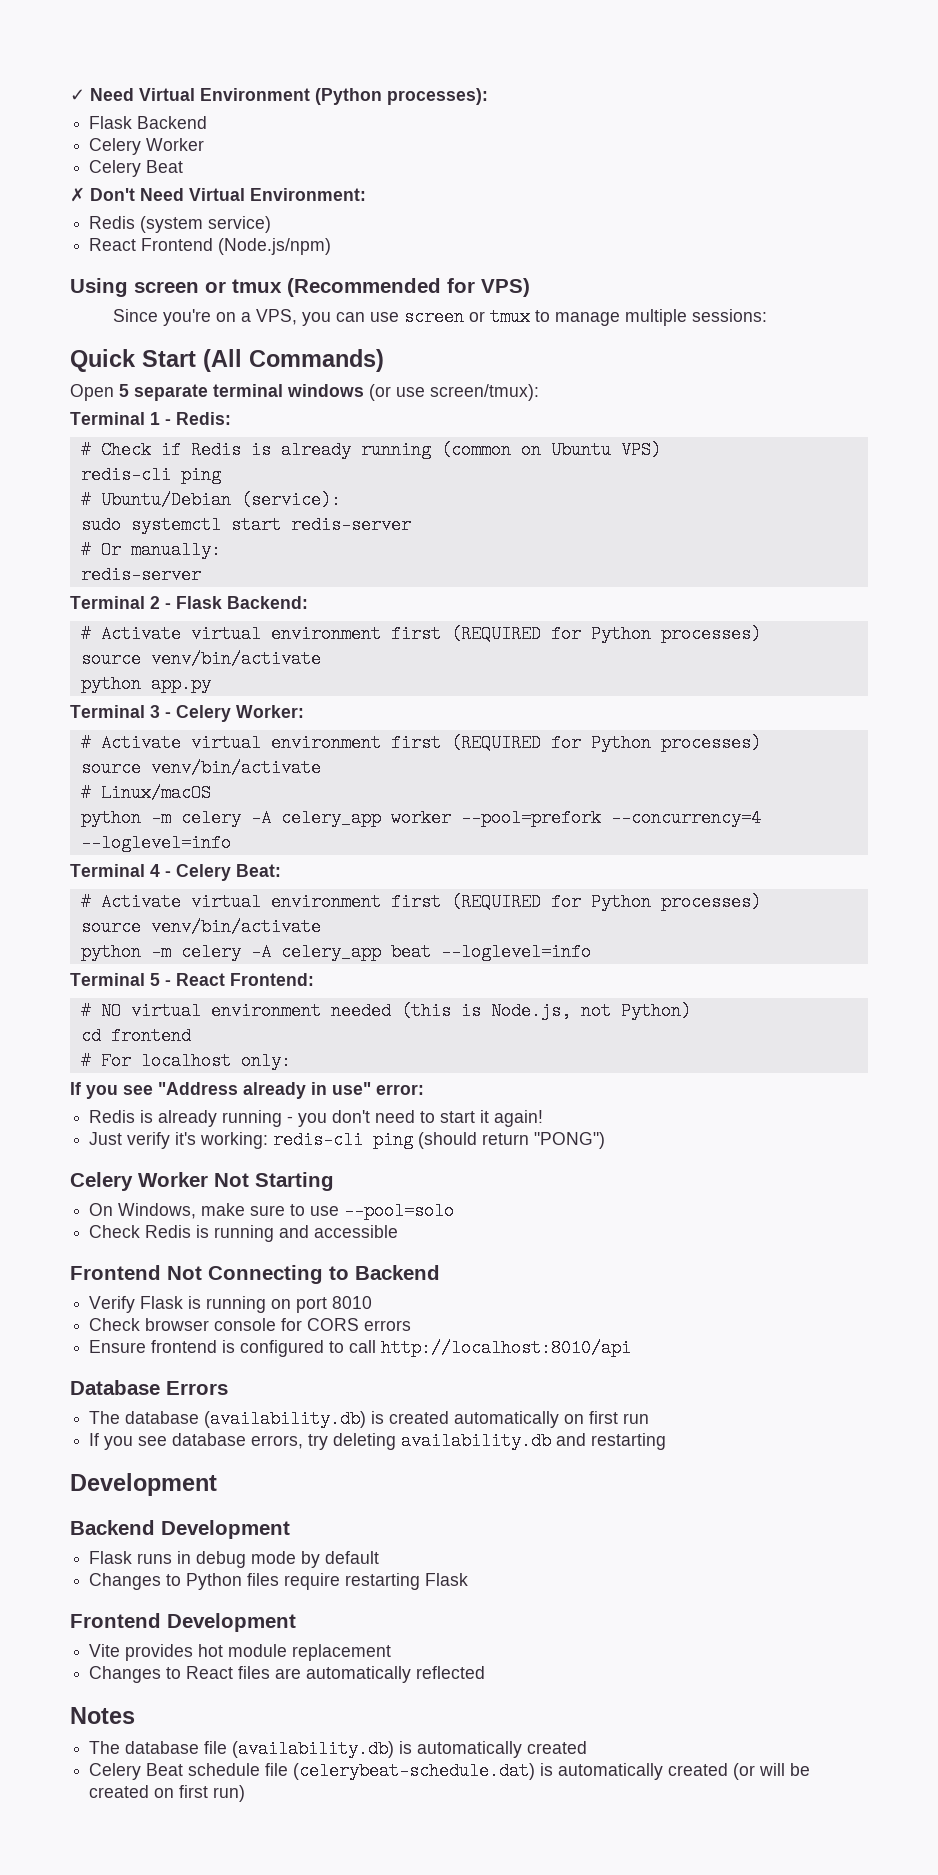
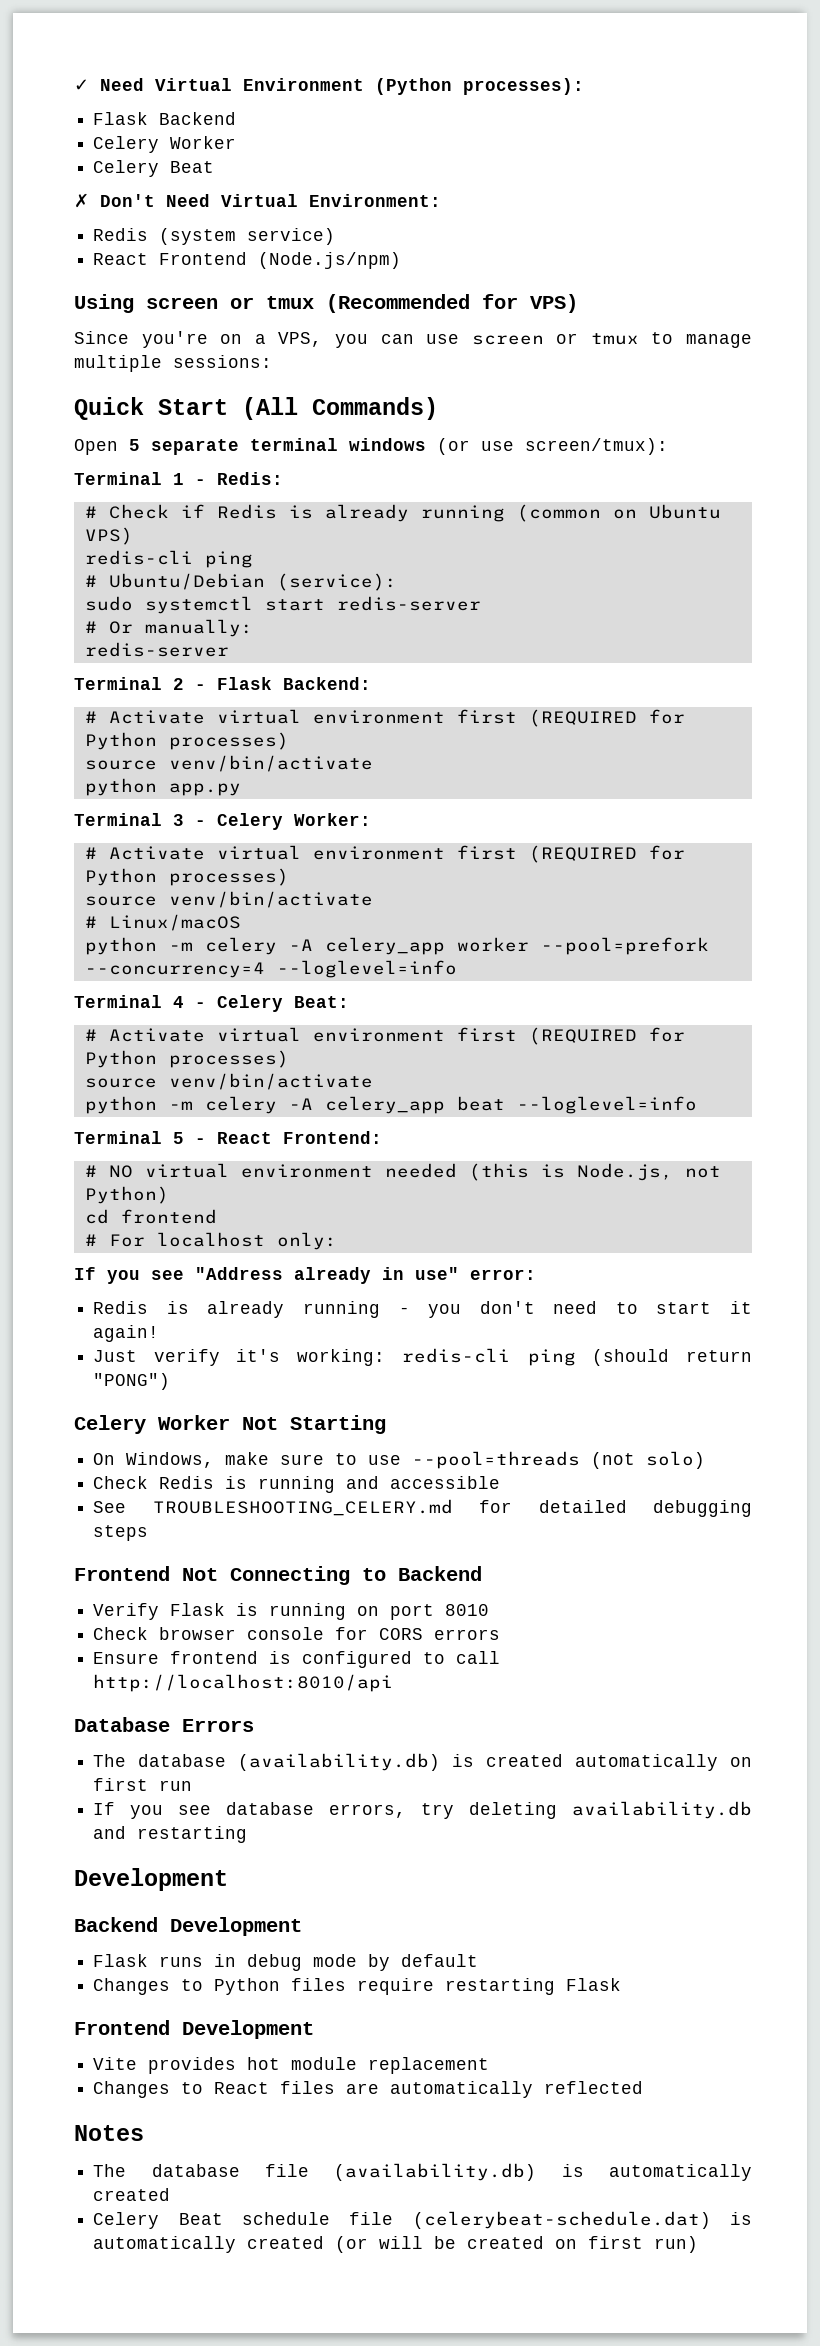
[344,1202,455,1220] --pool=solo -> [412,1451,706,1469] --pool=threads (not solo)
(399, 1231) none -> [93,1499,752,1517] [93,1525,149,1541] // See TROUBLESHOOTING_CELERY.md for detailed debugging steps

